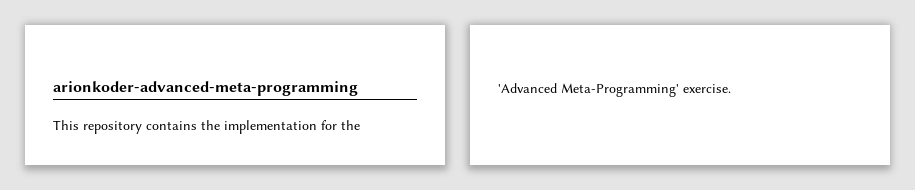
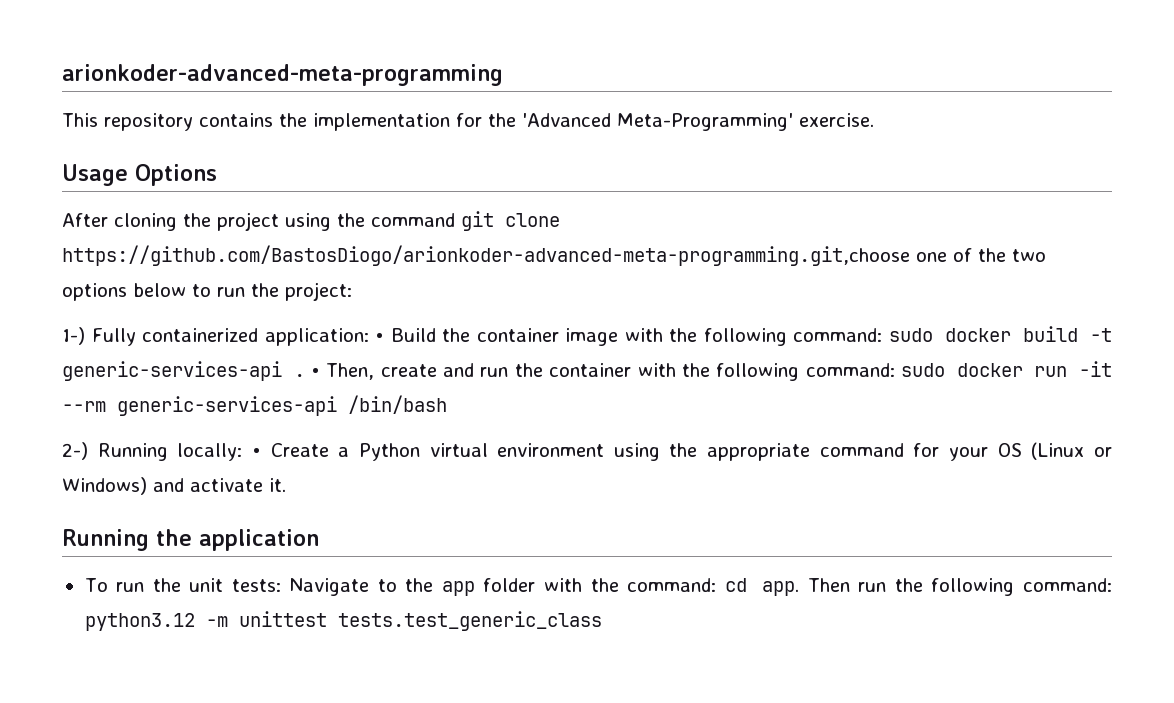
(731, 88) none -> [62,164,217,186] [62,211,560,231] [62,245,1046,266] [62,282,352,301] [62,326,1112,346] [62,361,1112,381] [62,395,447,416] [62,442,1112,461] [62,477,286,495] [62,529,319,551] [84,578,1112,596] [84,611,602,631] // Usage Options // After cloning the project using the command git clone https://github.com/BastosDiogo/arionkoder-advanced-meta-programming.git,choose one of the two options below to run the project: // 1-) Fully containerized application: • Build the container image with the following command: sudo docker build -t generic-services-api . • Then, create and run the container with the following command: sudo docker run -it --rm generic-services-api /bin/bash // 2-) Running locally: • Create a Python virtual environment using the appropriate command for your OS (Linux or Windows) and activate it. // Running the application // To run the unit tests: Navigate to the app folder with the command: cd app. Then run the following command: python3.12 -m unittest tests.test_generic_class

